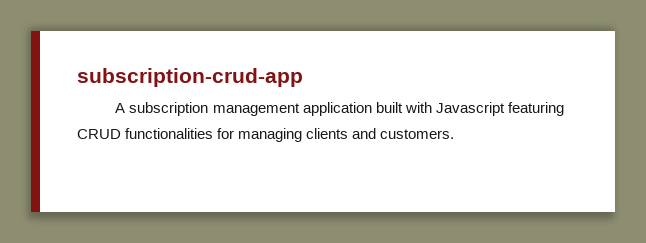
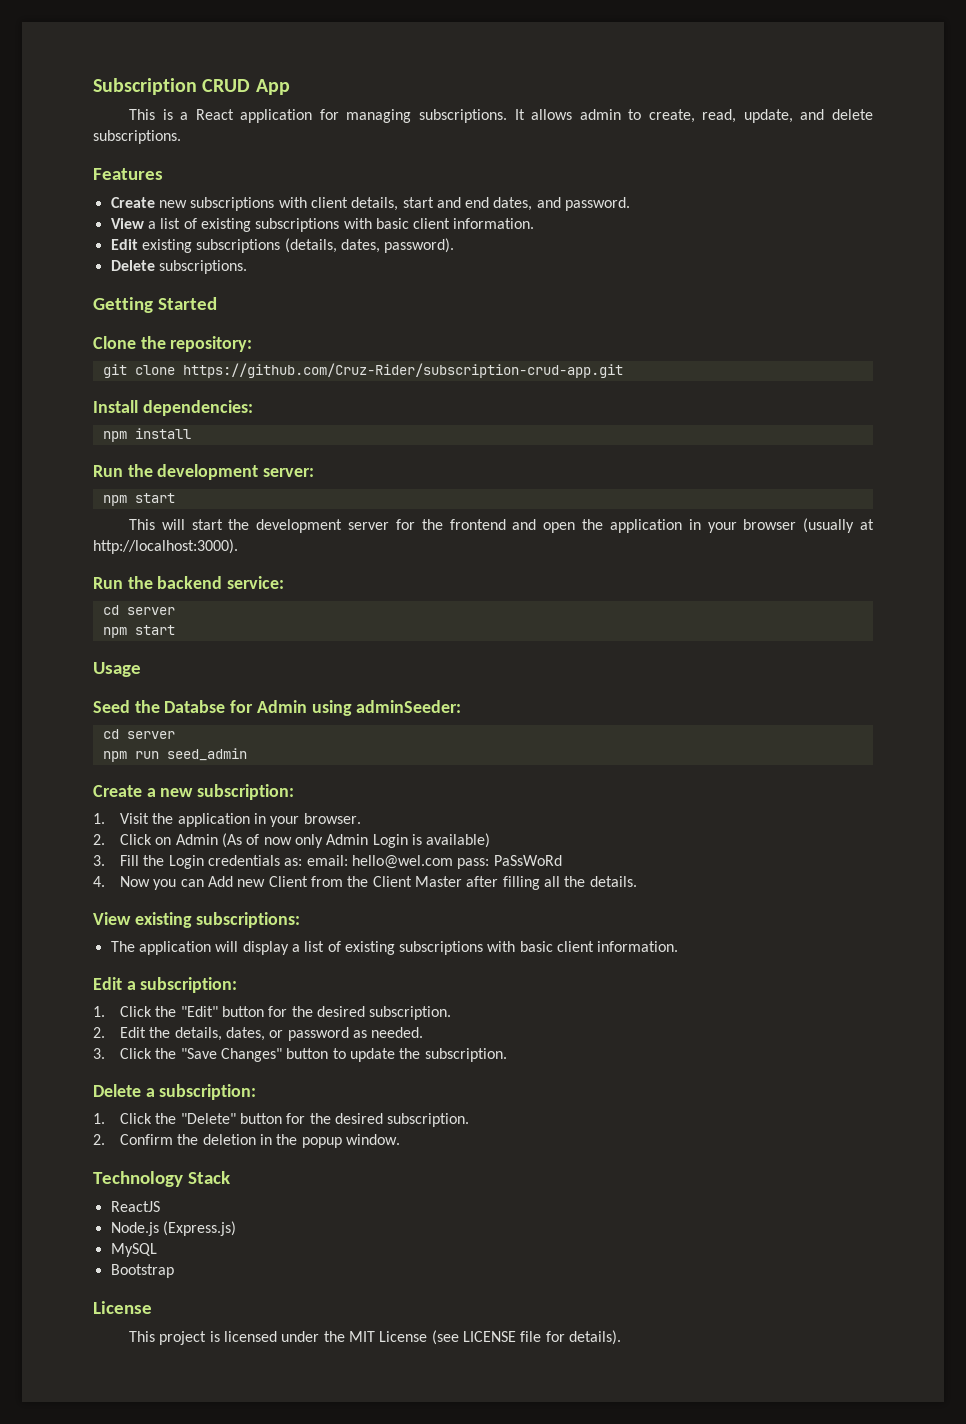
[77,68,303,87] [115,102,564,116] [77,128,455,142] subscription-crud-app // A subscription management application built with Javascript featuring CRUD functionalities for managing clients and customers. -> [93,78,290,95] [128,109,873,123] [93,130,181,144] [93,168,163,180] [110,197,631,211] [110,218,535,232] [110,238,455,253] [110,260,247,274] [93,297,217,313] [93,336,253,352] [102,363,623,378] [93,400,253,416] [102,428,191,442] [93,464,315,480] [102,493,175,506] [128,518,874,533] [93,539,238,554] [93,576,285,589] [102,605,175,615] [102,625,175,638] [93,662,141,677] [93,700,462,716] [102,729,175,739] [102,748,247,762] [93,784,295,800] [93,813,361,827] [93,833,491,848] [93,855,562,869] [93,876,637,890] [93,912,301,928] [110,941,679,955] [93,977,238,993] [93,1006,452,1020] [93,1027,424,1041] [93,1048,507,1062] [93,1084,257,1100] [93,1113,470,1127] [93,1134,400,1148] [93,1171,230,1187] [110,1201,160,1212] [110,1221,236,1236] [110,1243,157,1257] [110,1264,174,1278] [93,1301,152,1314] [128,1330,621,1345] Subscription CRUD App // This is a React application for managing subscriptions. It allows admin to create, read, update, and delete subscriptions. // Features // Create new subscriptions with client details, start and end dates, and password. // View a list of existing subscriptions with basic client information. // Edit existing subscriptions (details, dates, password). // Delete subscriptions. // Getting Started // Clone the repository: // git clone https://github.com/Cruz-Rider/subscription-crud-app.git // Install dependencies: // npm install // Run the development server: // npm start // This will start the development server for the frontend and open the application in your browser (usually at http://localhost:3000). // Run the backend service: // cd server // npm start // Usage // Seed the Databse for Admin using adminSeeder: // cd server // npm run seed_admin // Create a new subscription: // 1. Visit the application in your browser. // 2. Click on Admin (As of now only Admin Login is available) // 3. Fill the Login credentials as: email: hello@wel.com pass: PaSsWoRd // 4. Now you can Add new Client from the Client Master after filling all the details. // View existing subscriptions: // The application will display a list of existing subscriptions with basic client information. // Edit a subscription: // 1. Click the "Edit" button for the desired subscription. // 2. Edit the details, dates, or password as needed. // 3. Click the "Save Changes" button to update the subscription. // Delete a subscription: // 1. Click the "Delete" button for the desired subscription. // 2. Confirm the deletion in the popup window. // Technology Stack // ReactJS // Node.js (Express.js) // MySQL // Bootstrap // License // This project is licensed under the MIT License (see LICENSE file for details).

